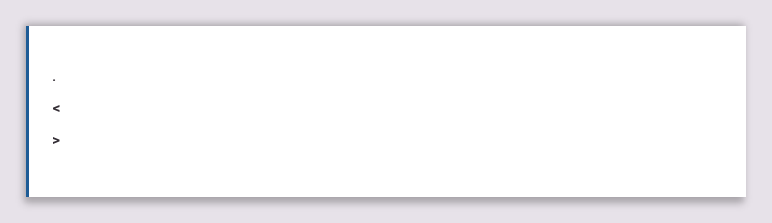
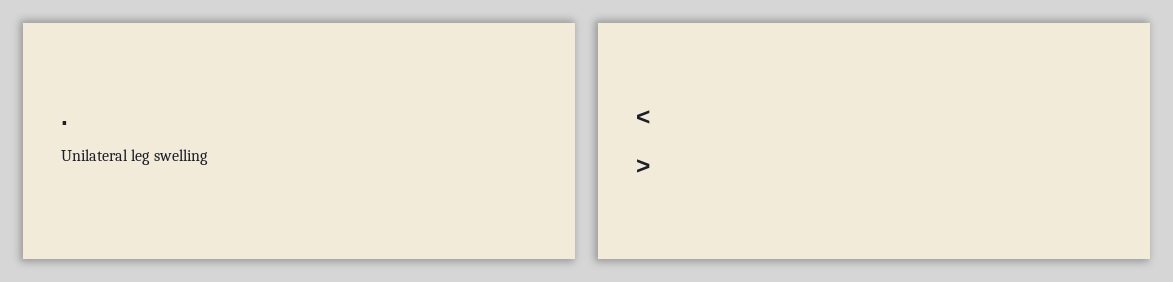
(56, 80) none -> [61,149,208,165] // Unilateral leg swelling

